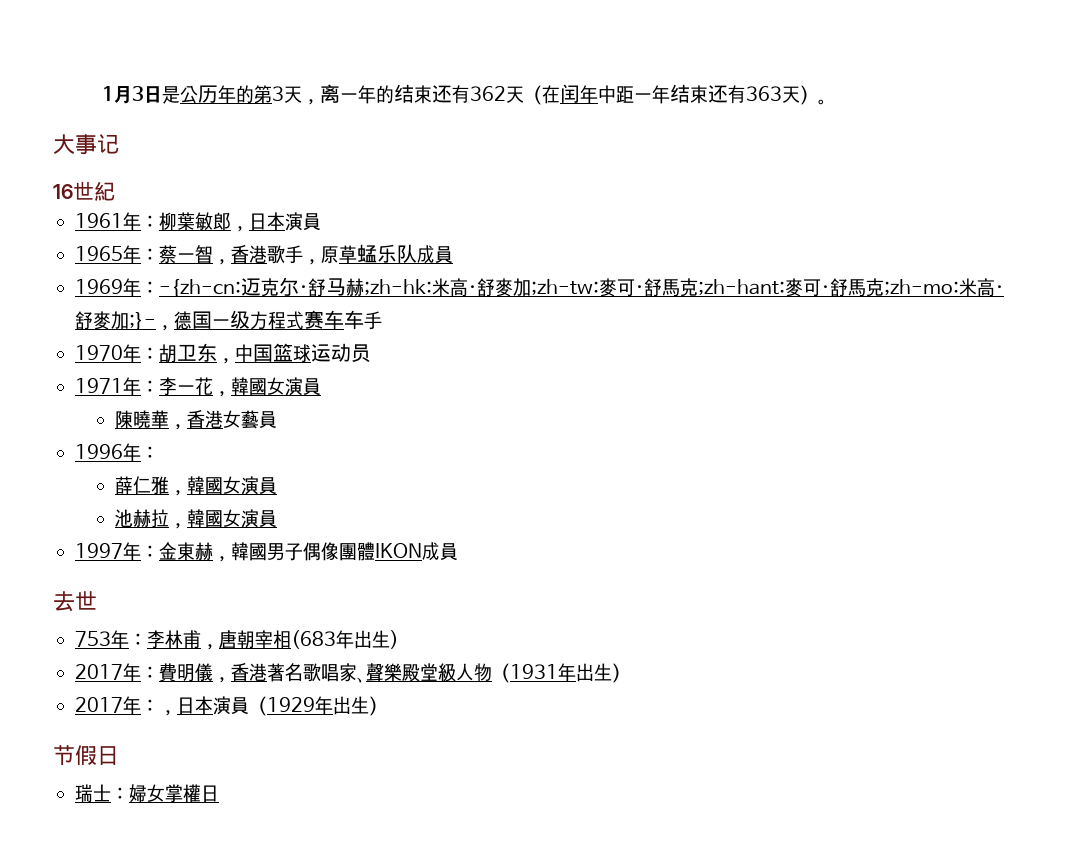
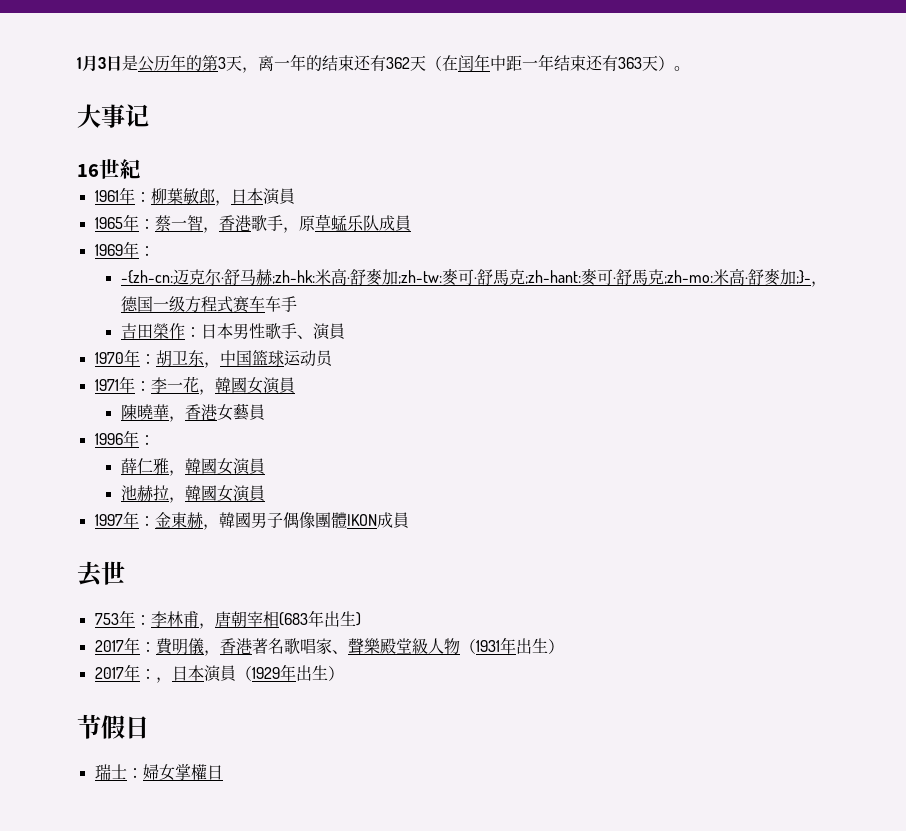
(159, 287) none -> (155, 251) //
(382, 320) none -> [120,323,345,340] // 吉田榮作：日本男性歌手、演員

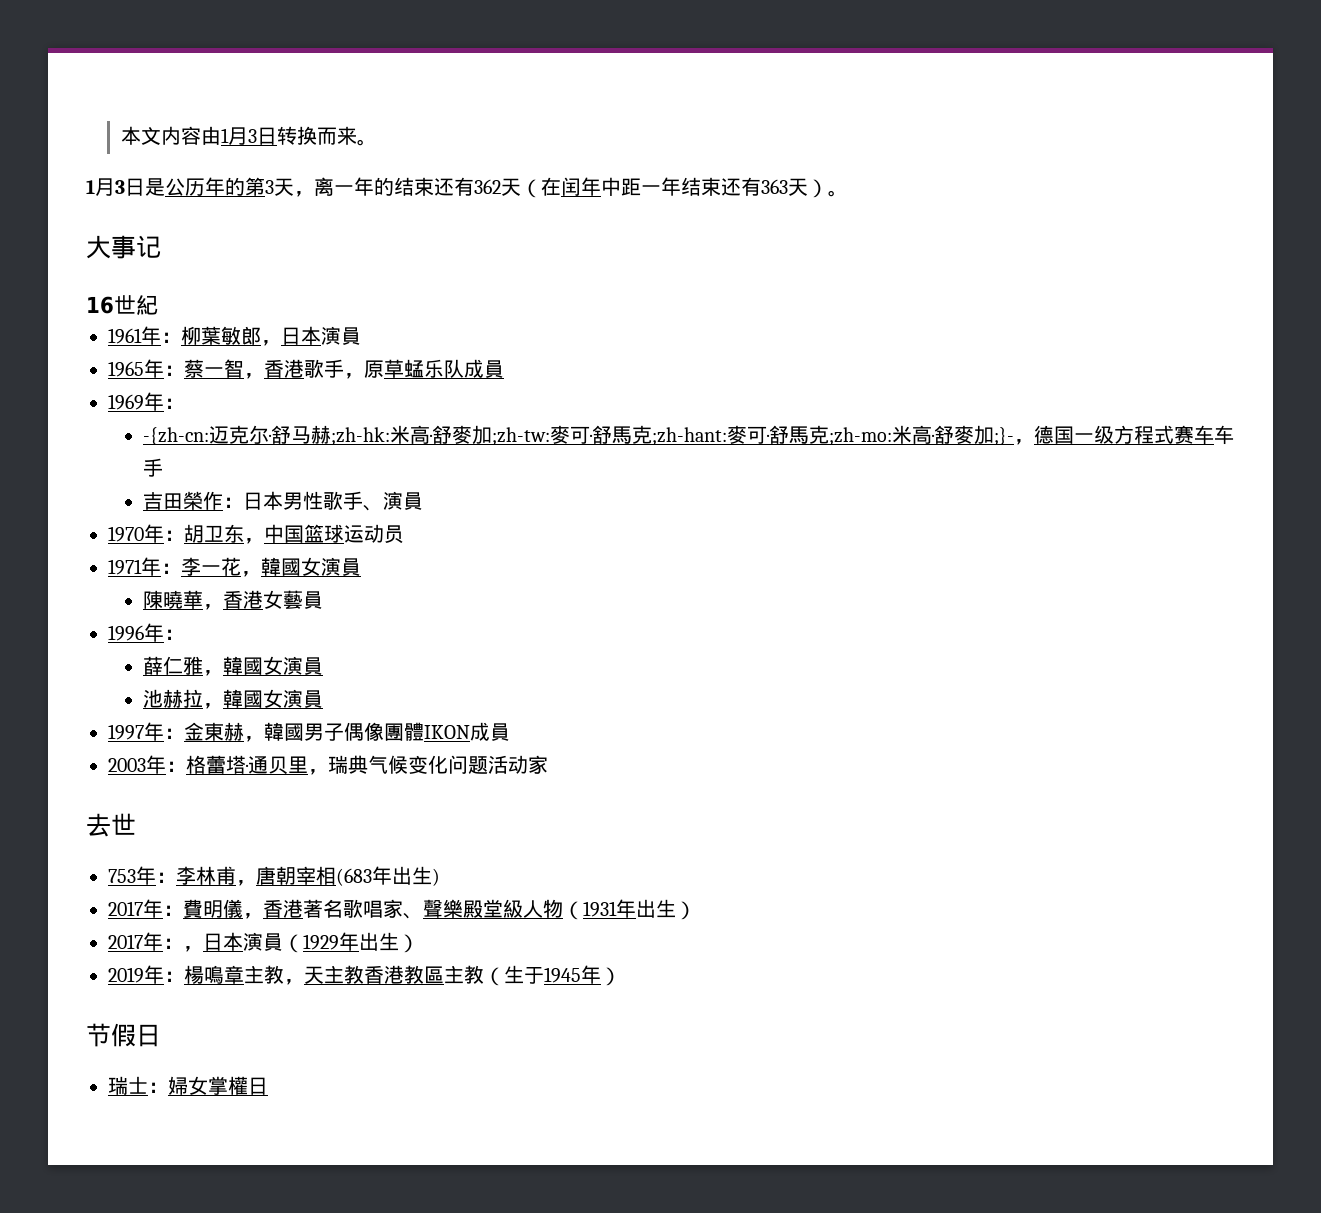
(77, 63) none -> [120,126,377,146] 本文内容由1月3日转换而来。 //
(409, 520) none -> [108,755,548,775] // 2003年：格蕾塔·通贝里，瑞典气候变化问题活动家
(344, 673) none -> [108,965,621,986] // 2019年：楊鳴章主教，天主教香港教區主教（生于1945年）

